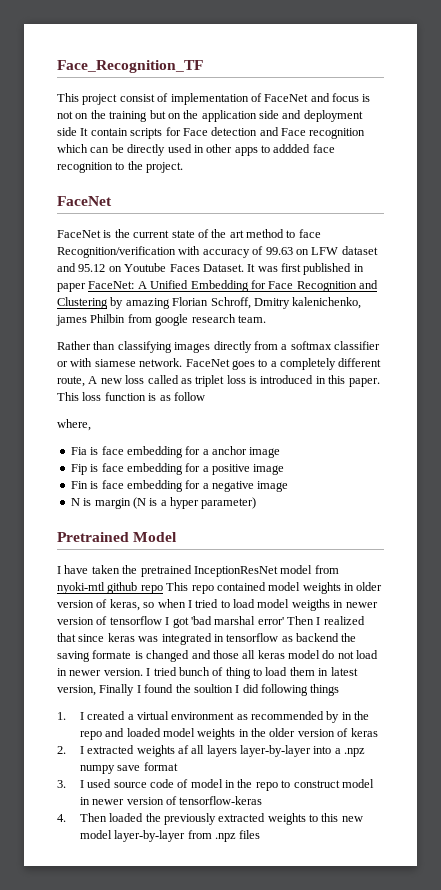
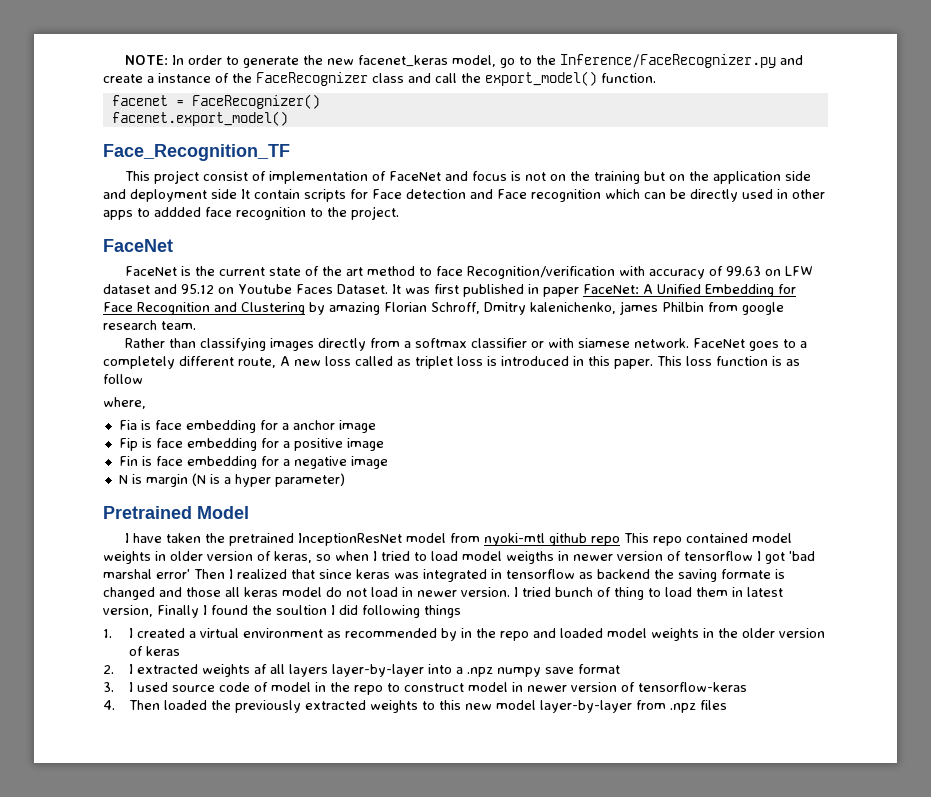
(57, 66) none -> [125,54,804,68] [103,71,656,86] [111,94,320,109] [111,111,288,126] NOTE: In order to generate the new facenet_keras model, go to the Inference/FaceRecognizer.py and create a instance of the FaceRecognizer class and call the export_model() function. // facenet = FaceRecognizer() // facenet.export_model() //

